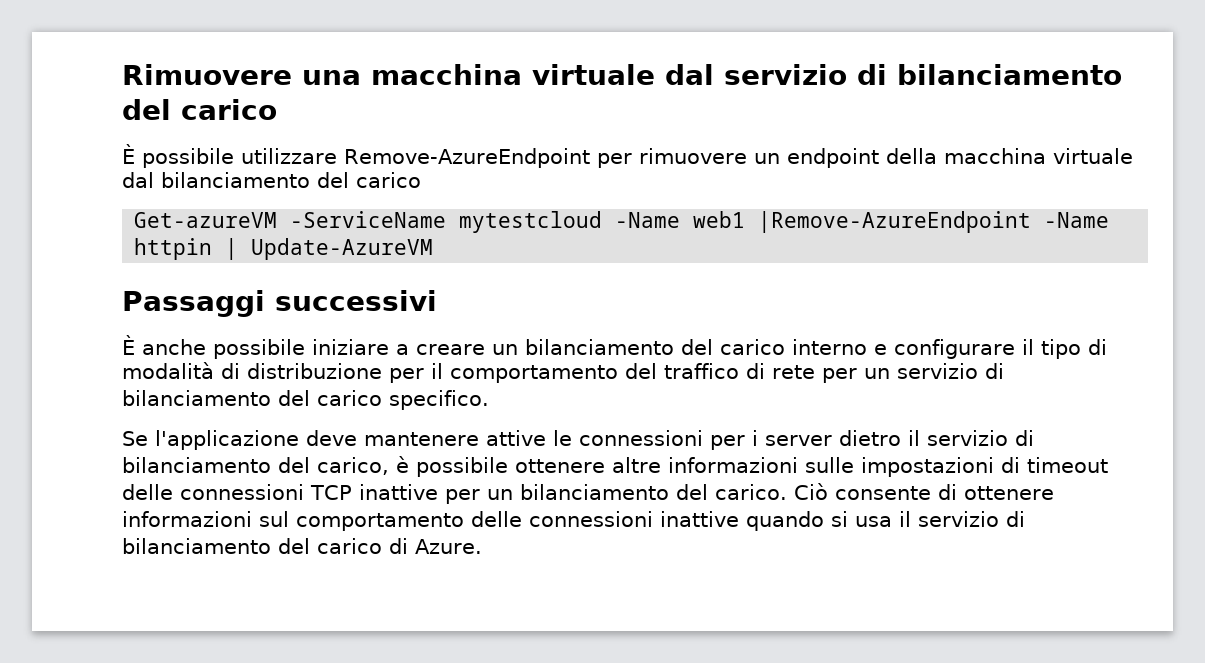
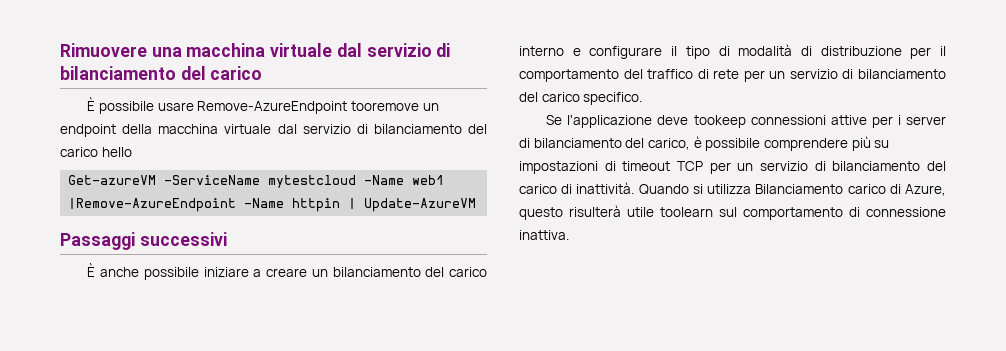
[241,148,747,168] utilizzare Remove-AzureEndpoint per rimuovere -> [157,101,419,114] usare Remove-AzureEndpoint tooremove
[161,172,421,188] bilanciamento del carico -> [302,124,487,134] [60,147,132,157] servizio di bilanciamento del carico hello
[364,430,1008,450] mantenere attive le connessioni per i server dietro il servizio -> [693,115,946,128] tookeep connessioni attive per i server
[515,457,1108,477] [122,483,1054,504] [122,511,911,531] ottenere altre informazioni sulle impostazioni di timeout delle connessioni TCP inattive per un bilanciamento del carico. Ciò consente di ottenere informazioni sul comportamento delle connessioni inattive quando si usa il -> [763,136,890,151] [519,161,754,174] comprendere più su impostazioni di timeout TCP per un
[415,539,482,554] Azure. -> [576,182,946,196] [519,205,946,220] [519,230,569,240] inattività. Quando si utilizza Bilanciamento carico di Azure, questo risulterà utile toolearn sul comportamento di connessione inattiva.

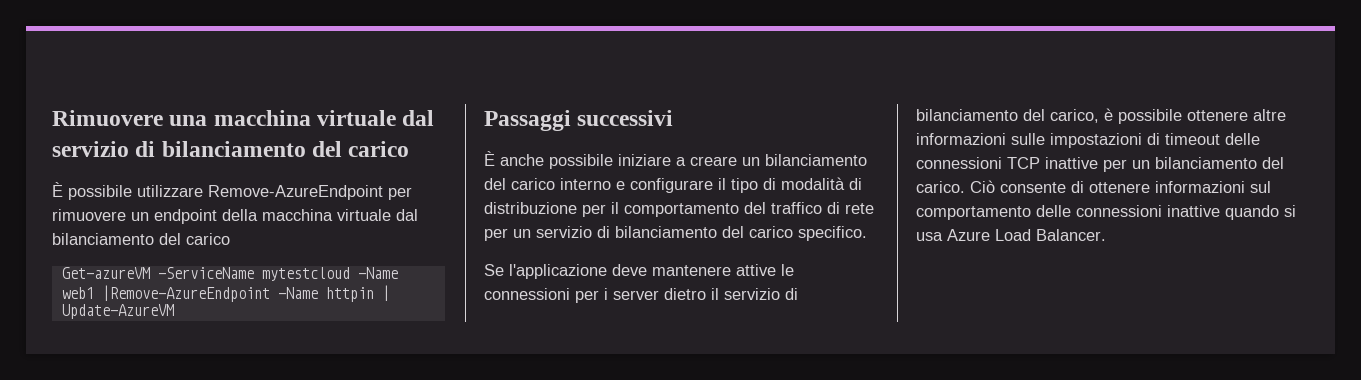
[157,101,419,114] usare Remove-AzureEndpoint tooremove -> [137,185,412,200] [52,209,126,221] utilizzare Remove-AzureEndpoint per rimuovere
[302,124,487,134] [60,147,132,157] servizio di bilanciamento del carico hello -> [52,233,230,245] bilanciamento del carico
[693,115,946,128] tookeep connessioni attive per i server -> [652,264,794,276] [484,288,780,303] mantenere attive le connessioni per i server dietro il servizio
[763,136,890,151] [519,161,946,174] [519,182,946,196] [519,205,946,220] [519,230,569,240] comprendere più su impostazioni di timeout TCP per un servizio di bilanciamento del carico di inattività. Quando si utilizza Bilanciamento carico di Azure, questo risulterà utile toolearn sul comportamento di connessione inattiva. -> [1187,109,1286,121] [916,133,1260,148] [916,157,1284,172] [916,180,1271,193] [916,205,1296,220] [916,229,1106,241] ottenere altre informazioni sulle impostazioni di timeout delle connessioni TCP inattive per un bilanciamento del carico. Ciò consente di ottenere informazioni sul comportamento delle connessioni inattive quando si usa Azure Load Balancer.

